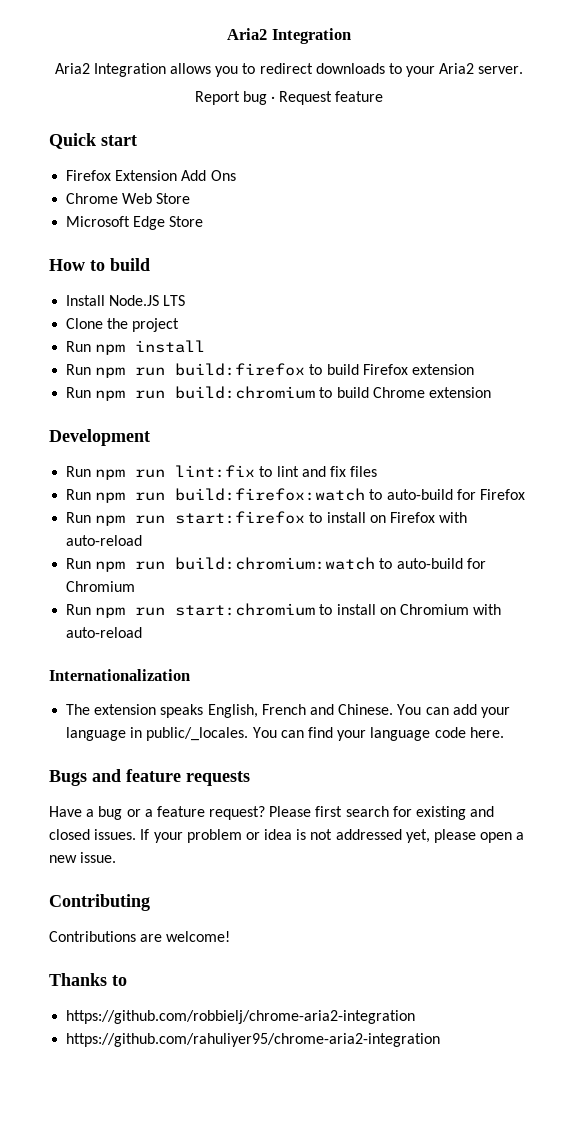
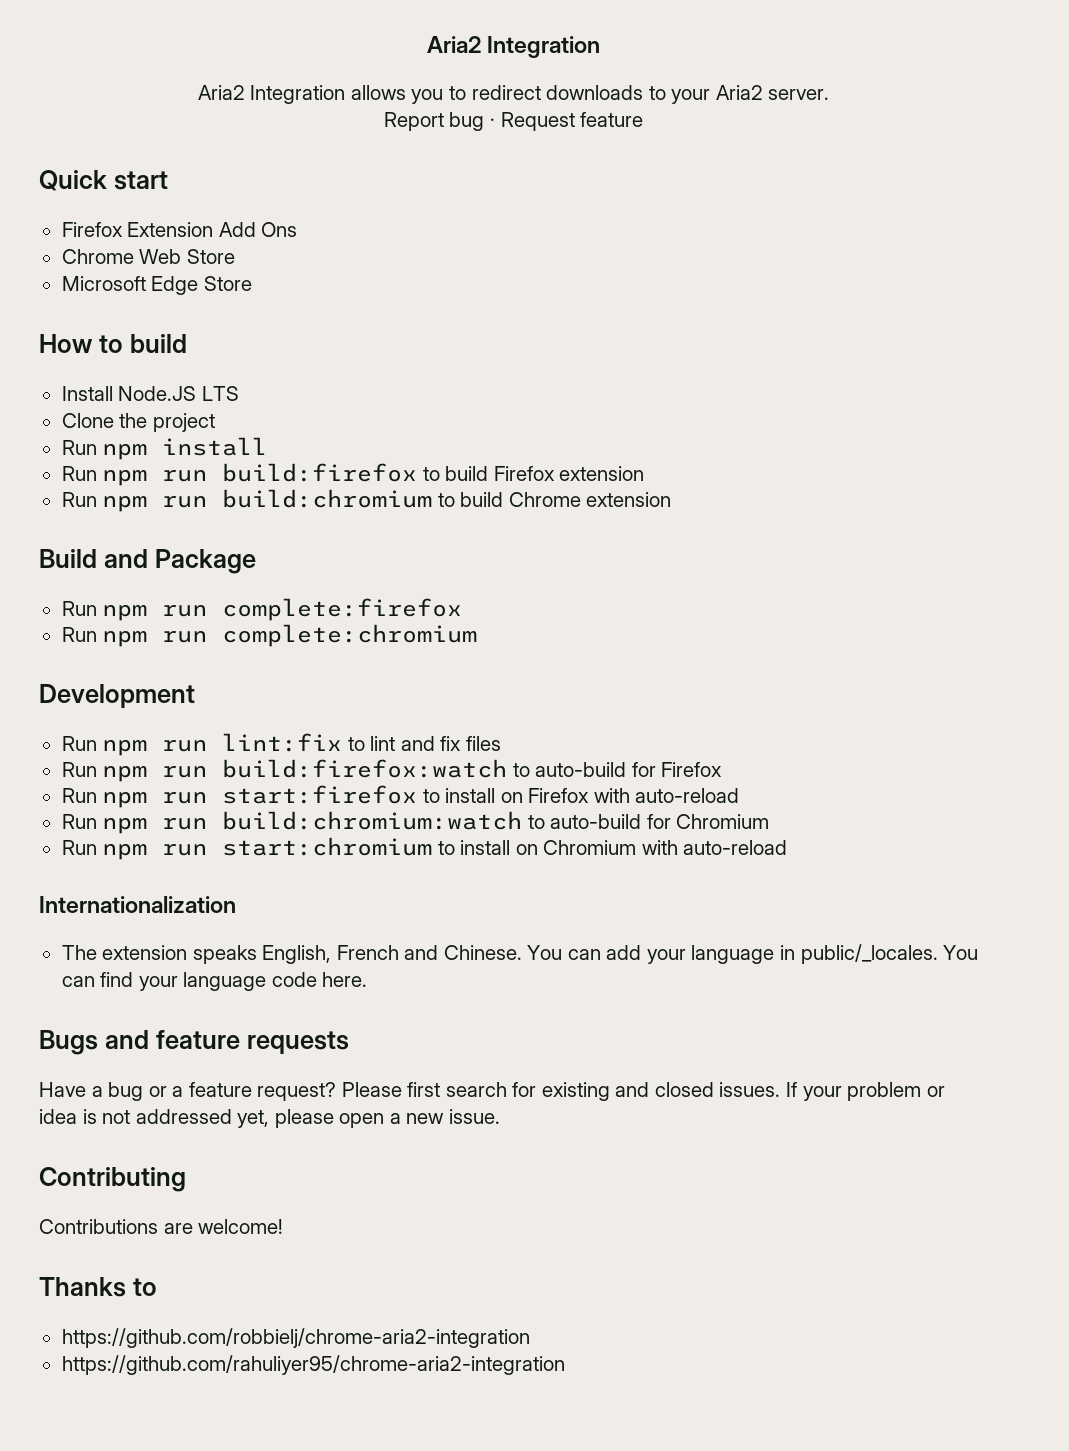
(491, 392) none -> [39,549,256,574] [61,598,463,621] [61,624,478,647] // Build and Package // Run npm run complete:firefox // Run npm run complete:chromium

